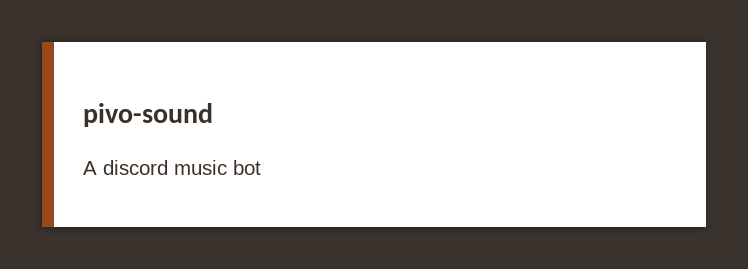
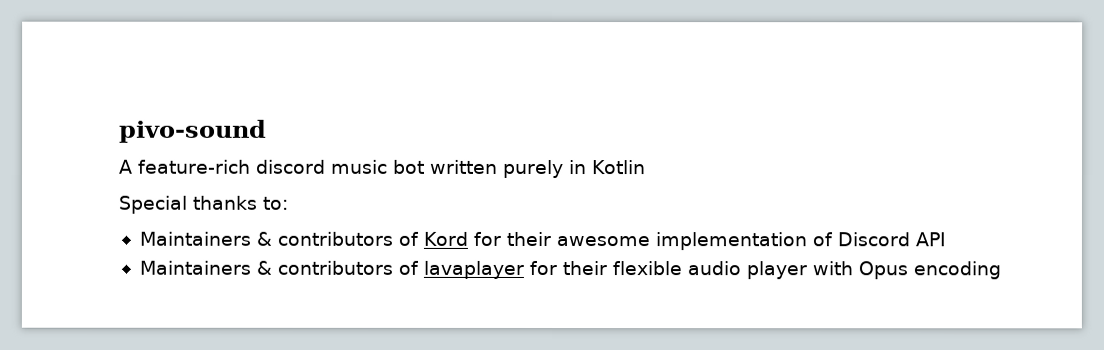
(97, 168) none -> [138,159,251,174] feature-rich
(261, 167) none -> [430,159,646,179] [118,195,288,214] [138,231,946,251] [138,260,1001,280] written purely in Kotlin // Special thanks to: // Maintainers & contributors of Kord for their awesome implementation of Discord API // Maintainers & contributors of lavaplayer for their flexible audio player with Opus encoding

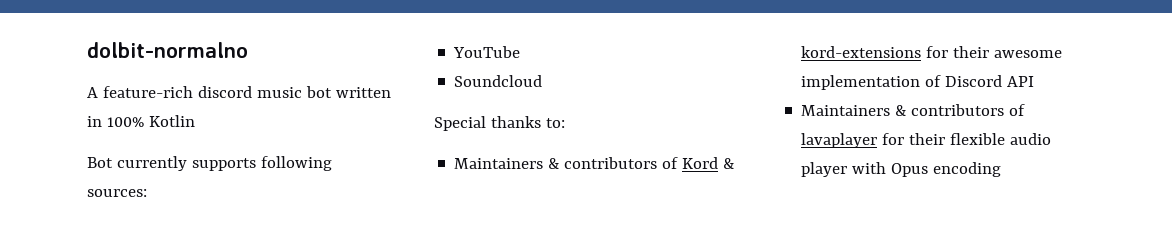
[119,119,267,143] pivo-sound -> [87,42,248,58] dolbit-normalno
[502,159,587,179] purely in -> [87,116,144,127] in 100%
(646, 167) none -> [87,156,332,171] [87,189,147,197] [453,46,521,58] [454,75,543,87] // Bot currently supports following sources: // YouTube // Soundcloud
(468, 238) none -> [723,158,735,169] [801,46,922,58] & kord-extensions

